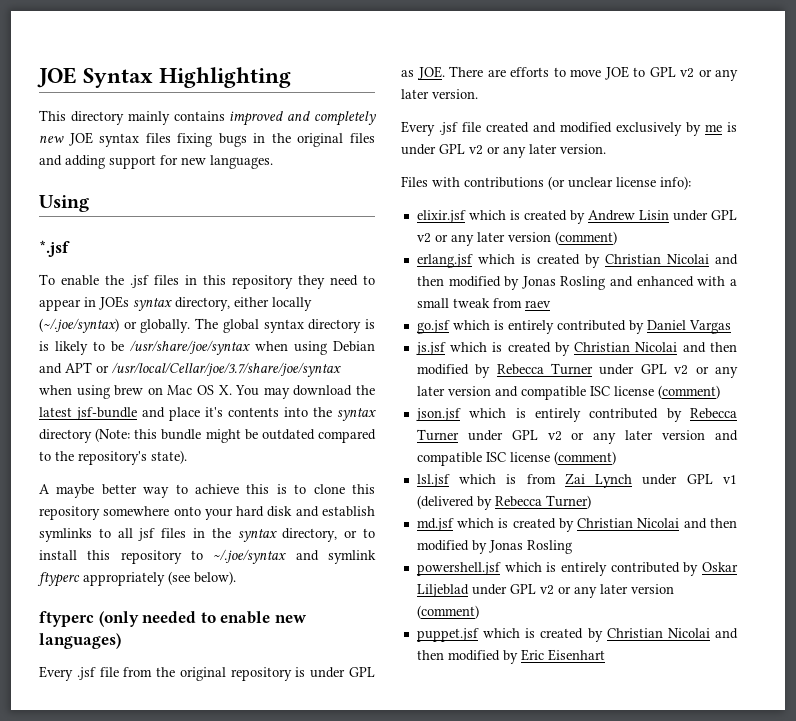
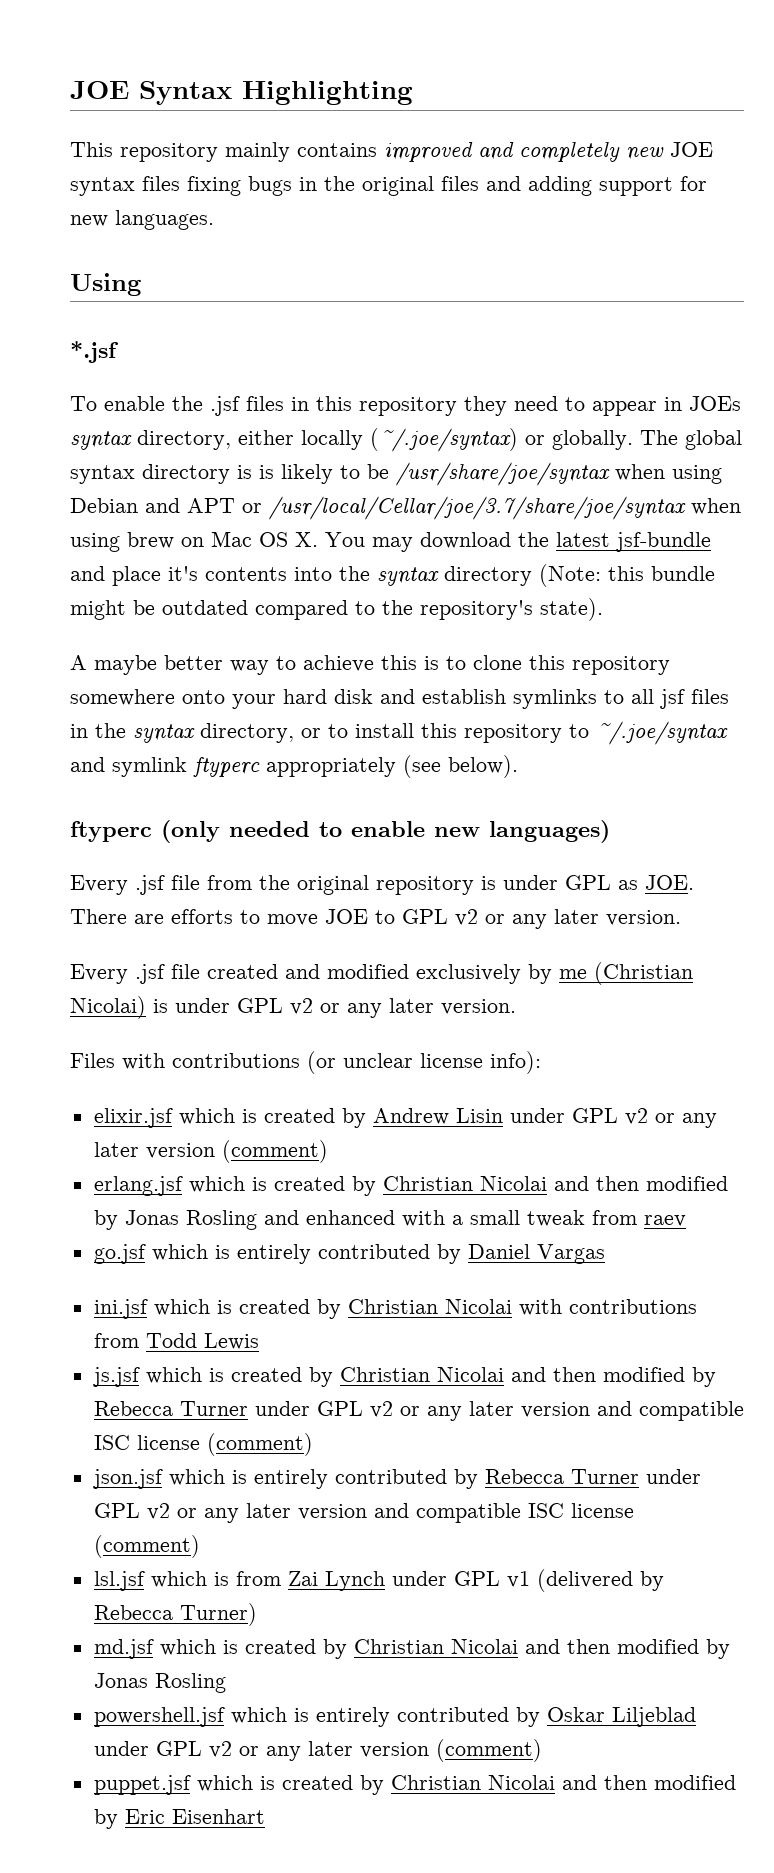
[70,111,124,125] directory -> [120,143,218,162] repository
(722, 128) none -> [594,962,693,985] [70,996,146,1019] (Christian Nicolai)
(731, 327) none -> [93,1299,697,1319] [93,1333,259,1350] // ini.jsf which is created by Christian Nicolai with contributions from Todd Lewis

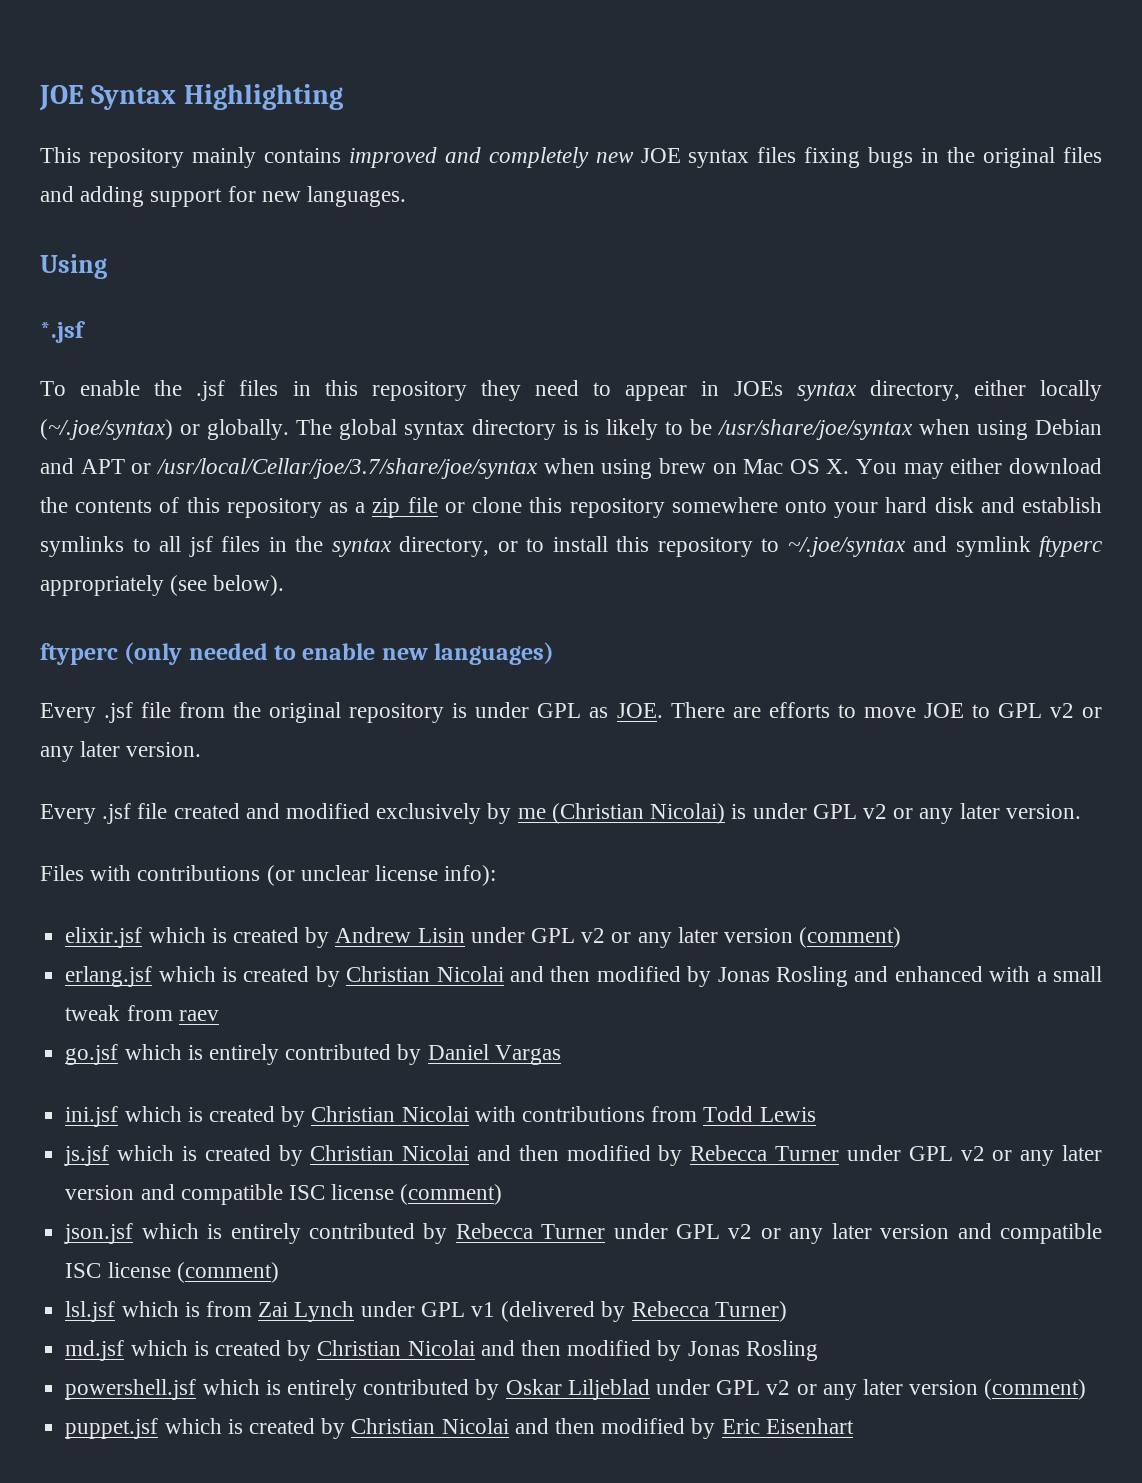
(413, 544) none -> [950,458,1003,474] either
[556,532,711,552] [70,564,715,587] [70,598,603,621] [70,655,466,675] latest jsf-bundle and place it's contents into the syntax directory (Note: this bundle might be outdated compared to the repository's state). // A maybe better way to achieve this is to -> [75,497,465,518] contents of this repository as a zip file or

